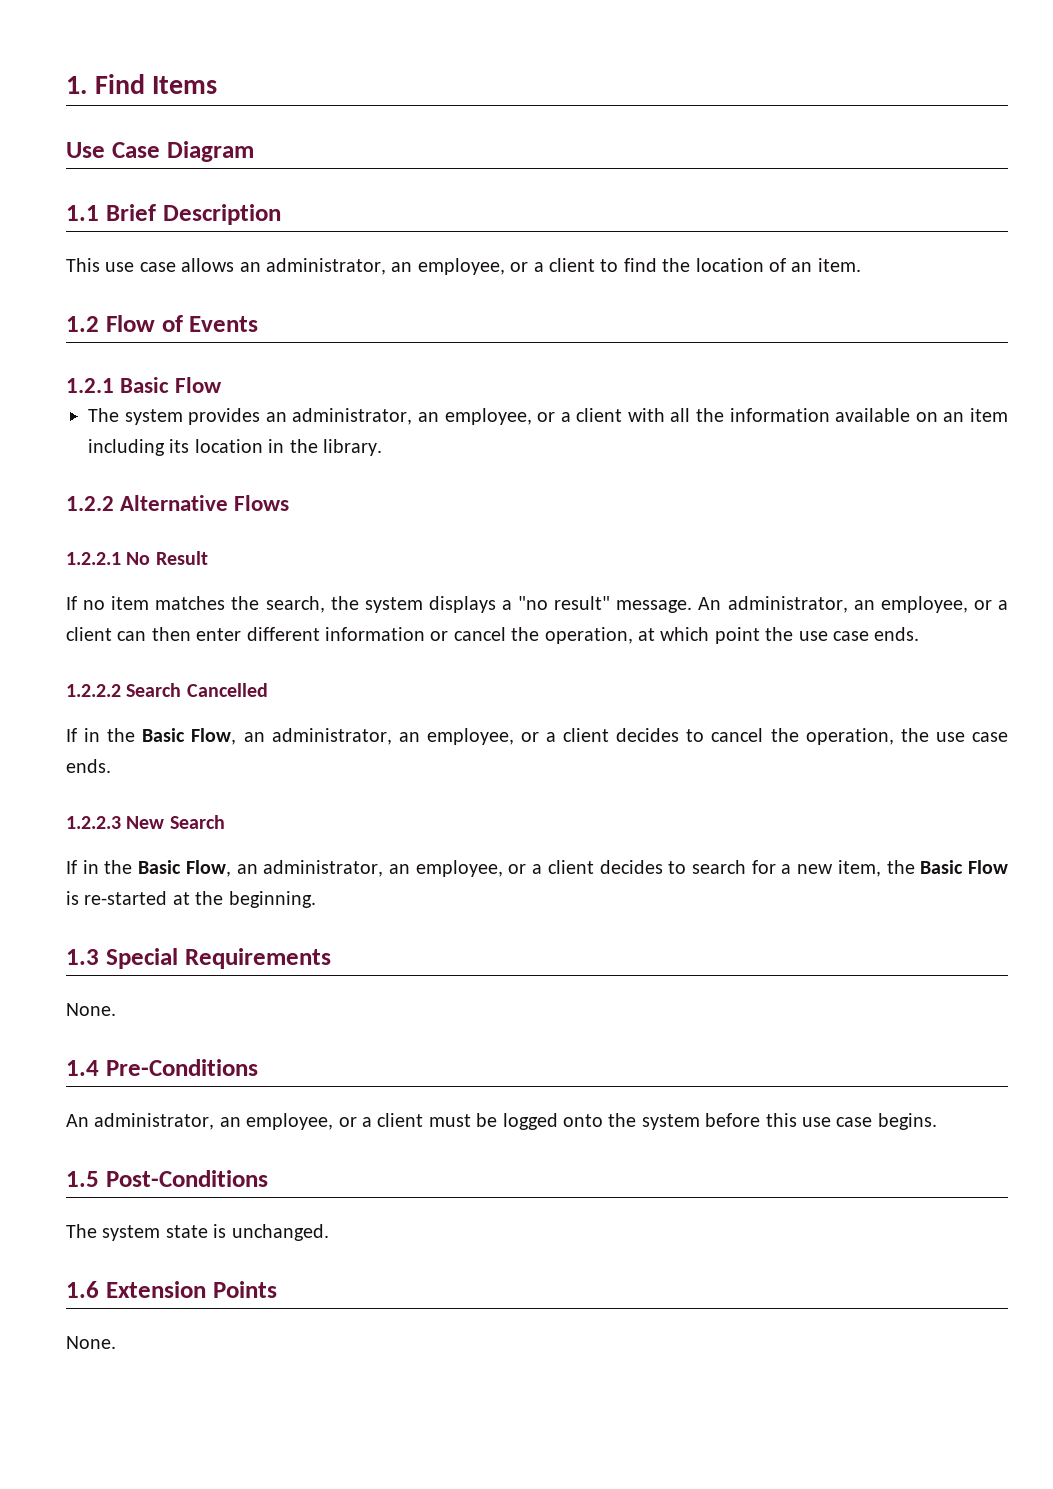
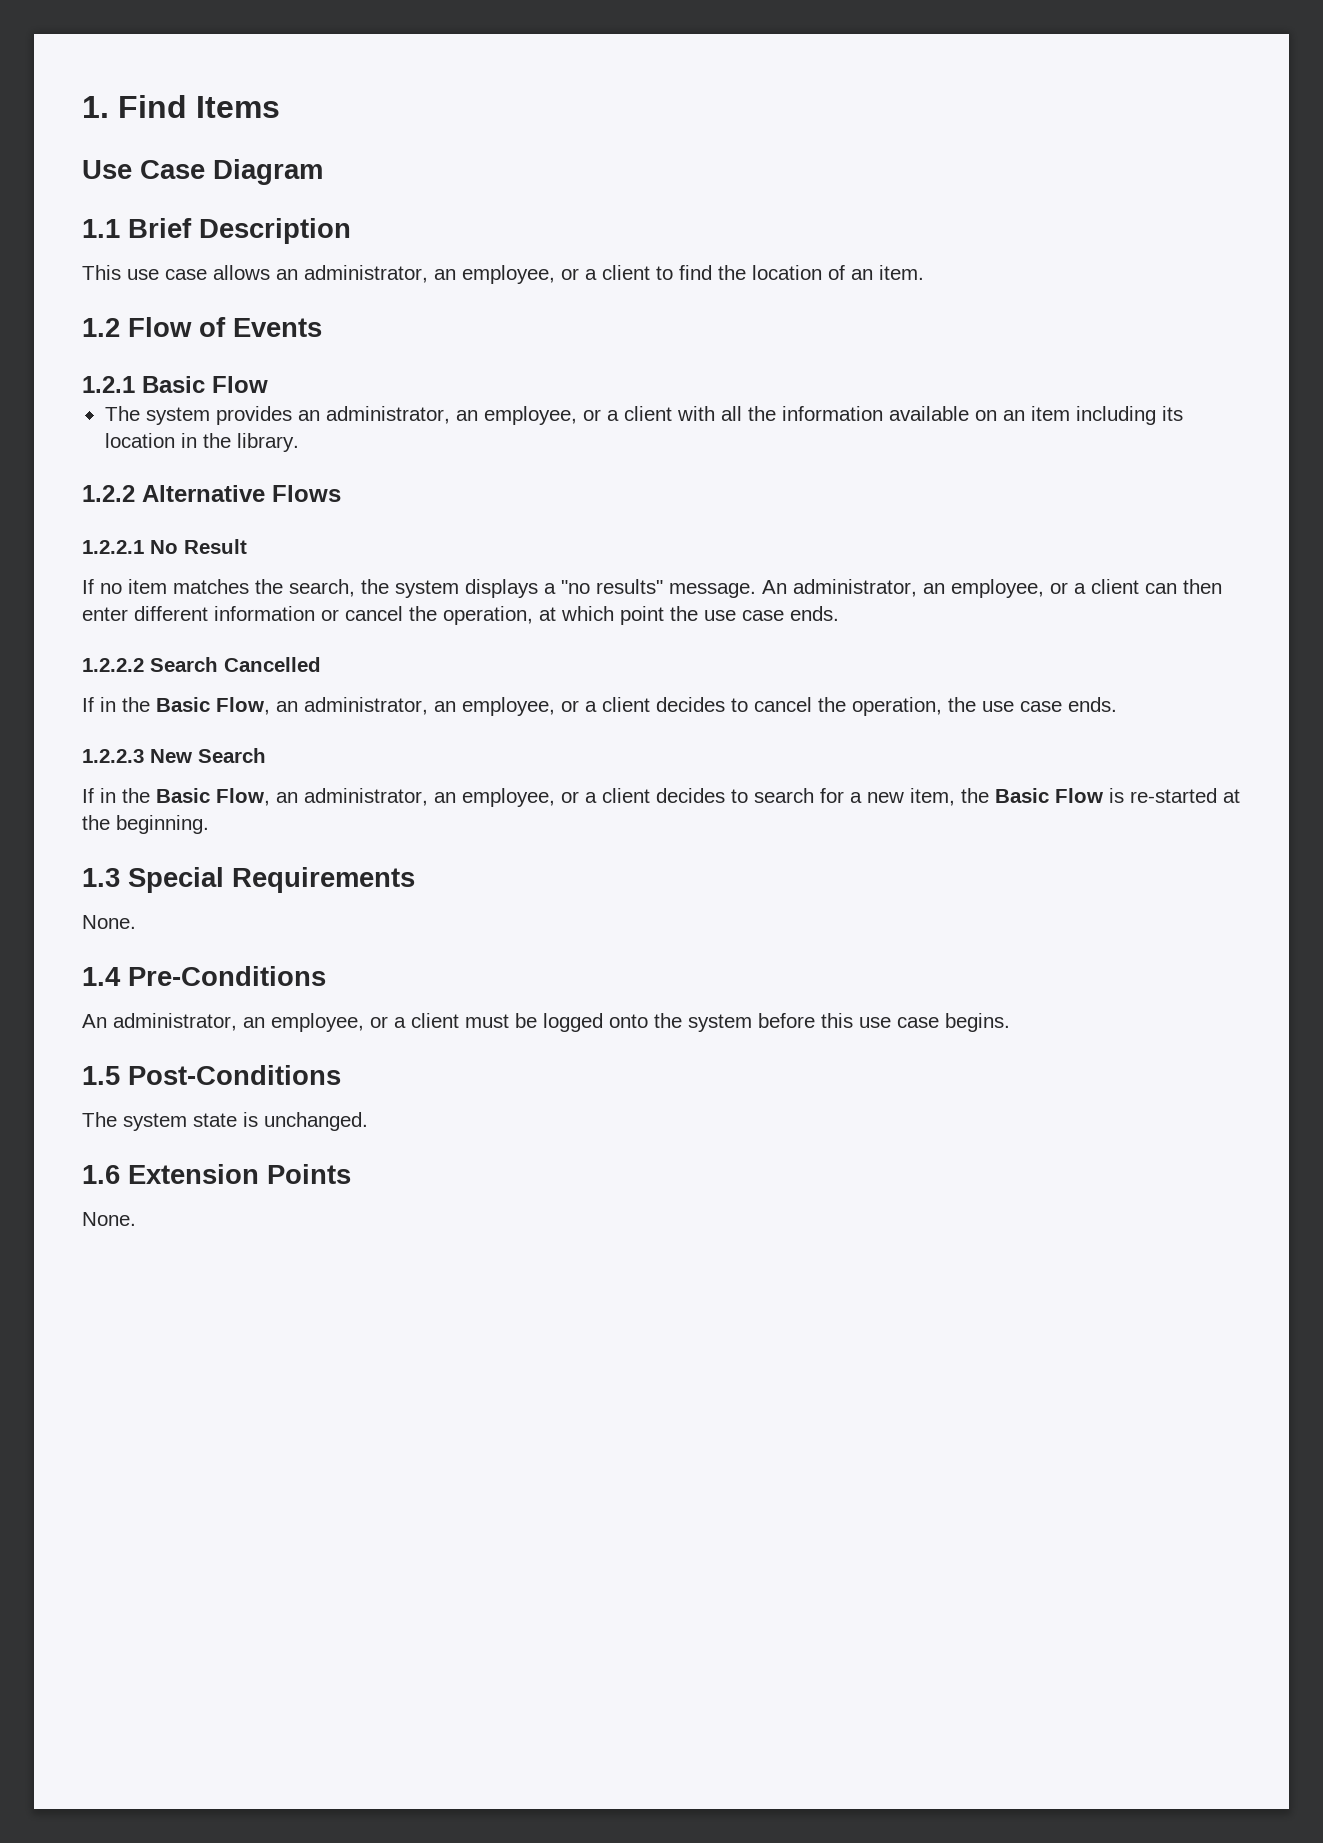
[554,596,611,610] result" -> [596,579,663,594] results"

